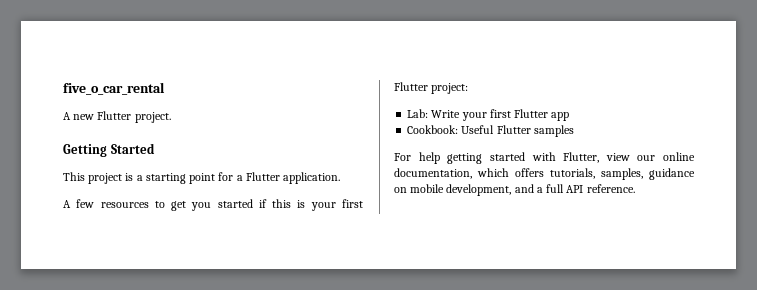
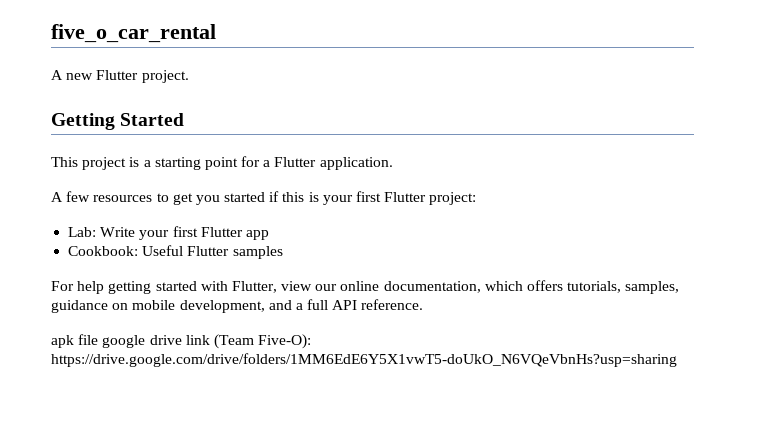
(635, 188) none -> [51,334,312,349] [51,353,677,367] // apk file google drive link (Team Five-O): https://drive.google.com/drive/folders/1MM6EdE6Y5X1vwT5-doUkO_N6VQeVbnHs?usp=sharing

